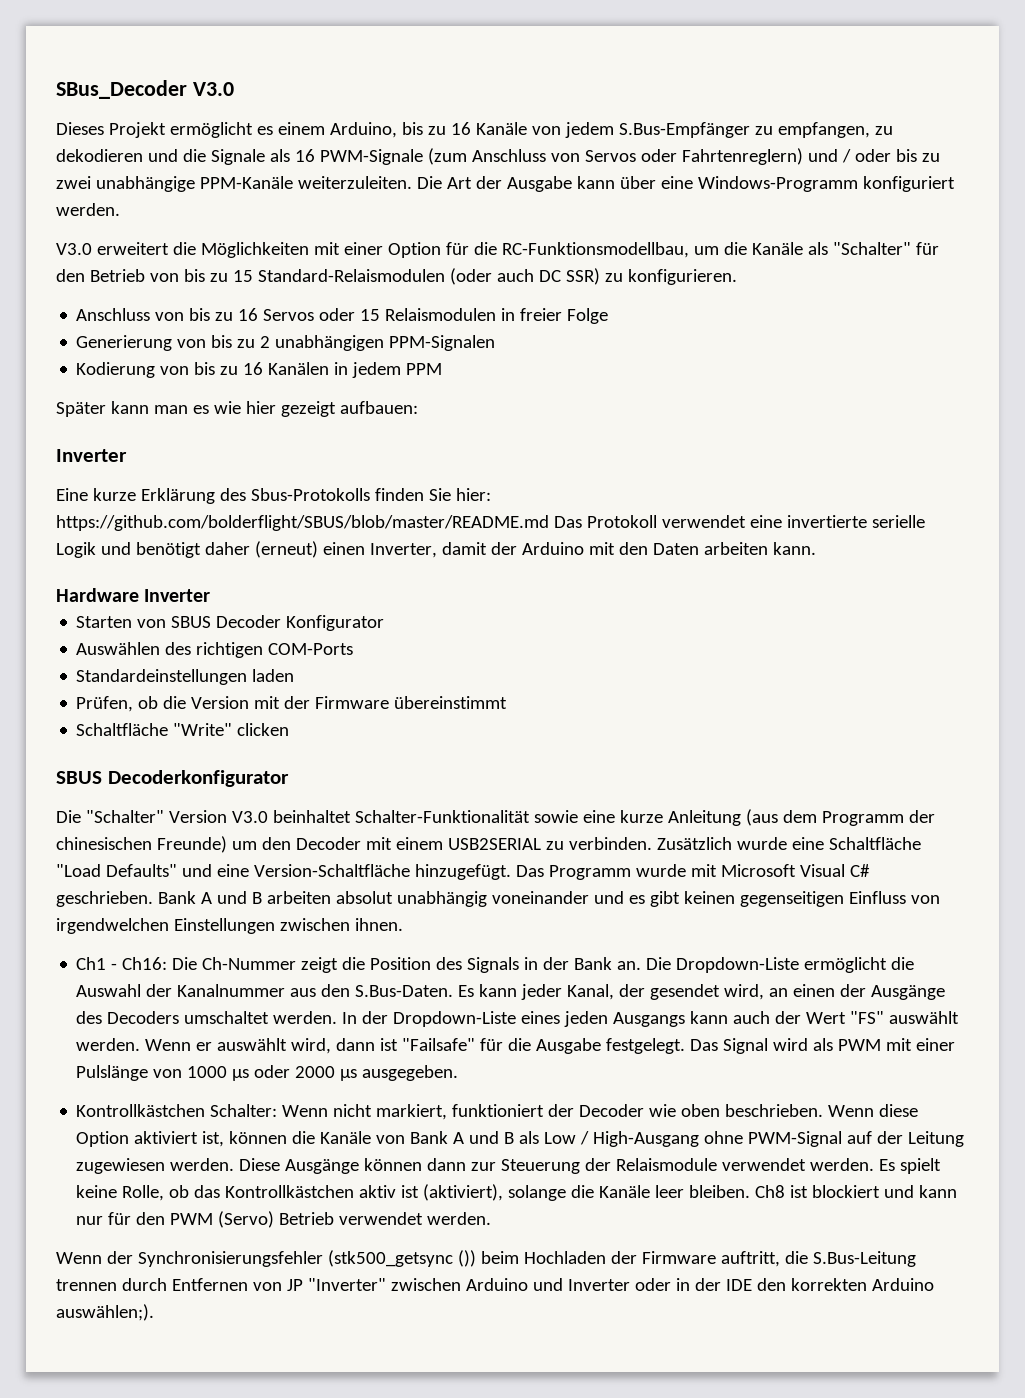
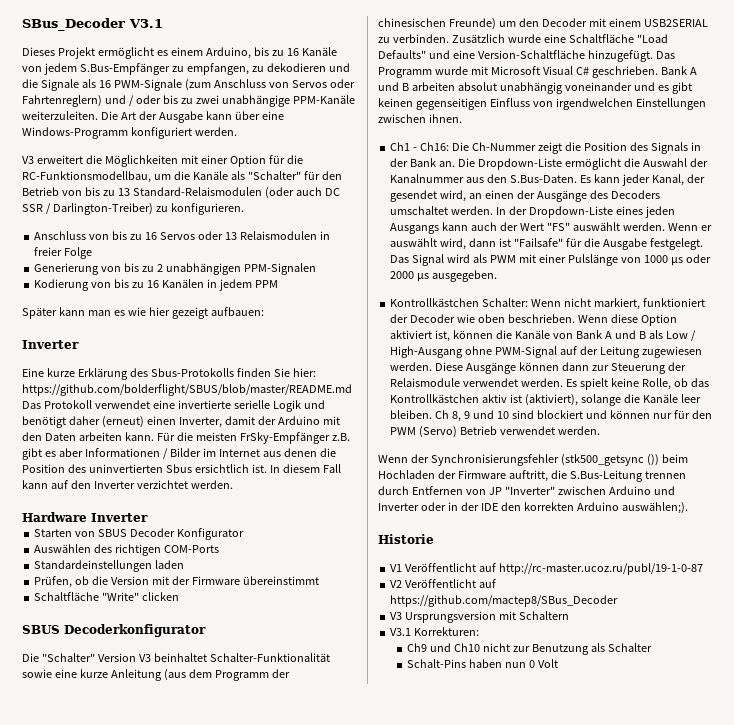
[192,82,234,96] V3.0 -> [129,19,163,28] V3.1
[56,243,92,255] V3.0 -> [22,156,34,164] V3
[232,270,253,282] 15 -> [117,188,130,196] 13
[565,268,600,285] SSR) -> [22,203,153,215] SSR / Darlington-Treiber)
[360,309,381,321] 15 -> [224,232,237,240] 13
(816, 548) none -> [156,432,350,444] [22,448,336,460] [22,464,341,473] [22,480,233,489] Für die meisten FrSky-Empfänger z.B. gibt es aber Informationen / Bilder im Internet aus denen die Position des uninvertierten Sbus ersichtlich ist. In diesem Fall kann auf den Inverter verzichtet werden.
[231,811,268,823] V3.0 -> [138,654,151,662] V3
[755,1185,809,1198] Ch8 ist -> [435,410,534,422] Ch 8, 9 und 10 sind
[919,1185,958,1198] kann -> [609,410,650,419] können
(154, 1312) none -> [378,534,434,544] [390,563,704,575] [390,579,497,588] [390,595,619,607] [390,611,570,623] [390,627,480,636] [407,643,652,655] [407,659,558,668] // Historie // V1 Veröffentlicht auf http://rc-master.ucoz.ru/publ/19-1-0-87 // V2 Veröffentlicht auf https://github.com/mactep8/SBus_Decoder // V3 Ursprungsversion mit Schaltern // V3.1 Korrekturen: // Ch9 und Ch10 nicht zur Benutzung als Schalter // Schalt-Pins haben nun 0 Volt

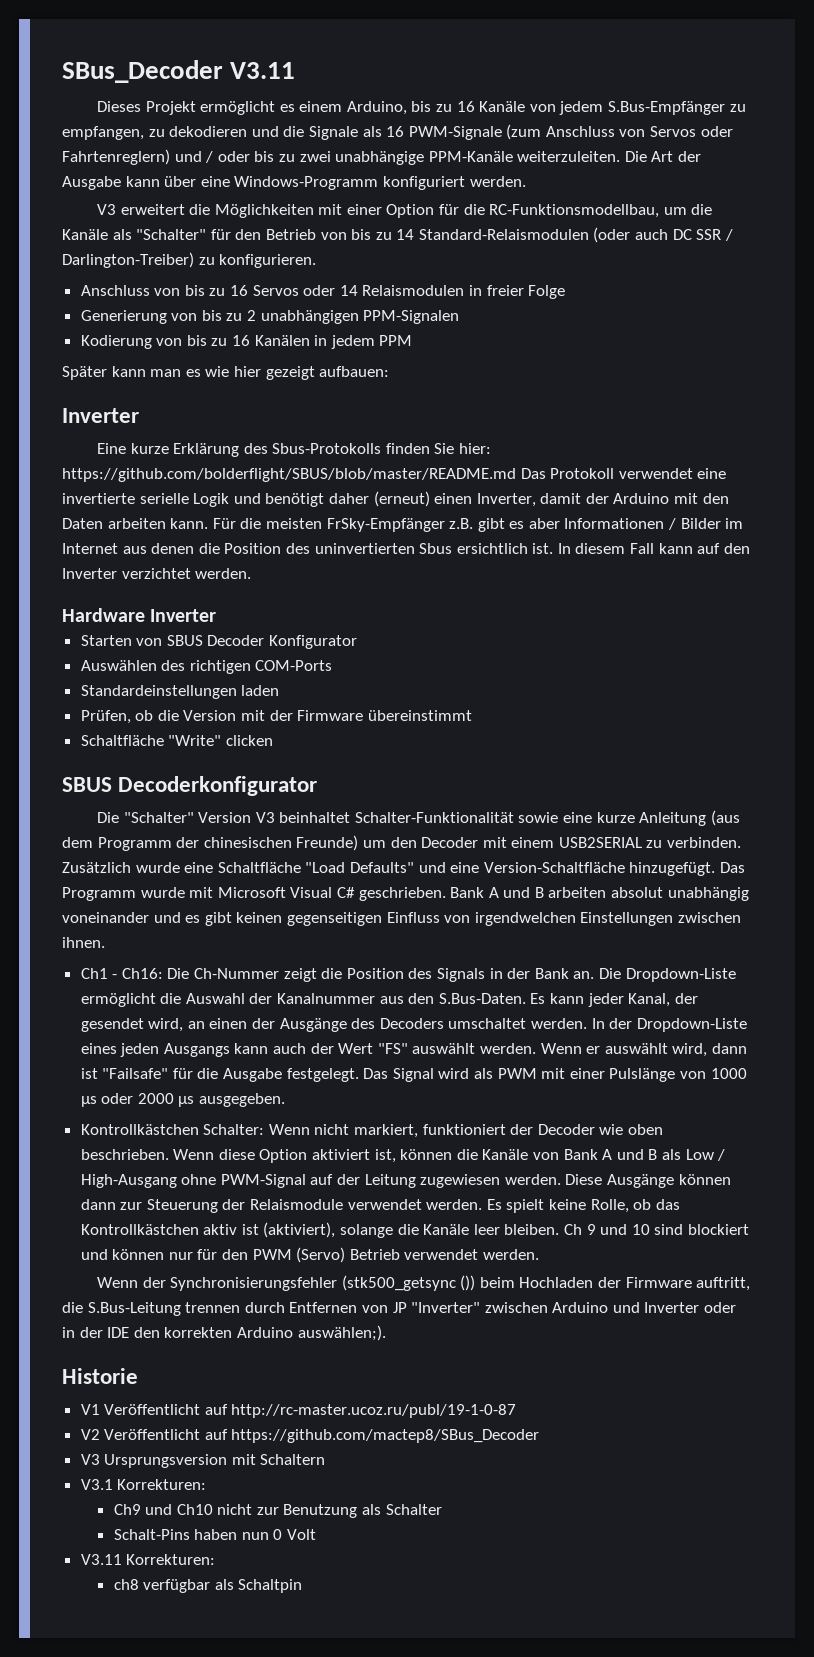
[129,19,163,28] V3.1 -> [230,62,296,79] V3.11
[117,188,130,196] 13 -> [396,229,415,240] 14
[224,232,237,240] 13 -> [339,285,358,296] 14
[452,411,462,422] 8, -> (583, 1229) none
(558, 663) none -> [80,1554,216,1565] [113,1579,303,1593] // V3.11 Korrekturen: // ch8 verfügbar als Schaltpin

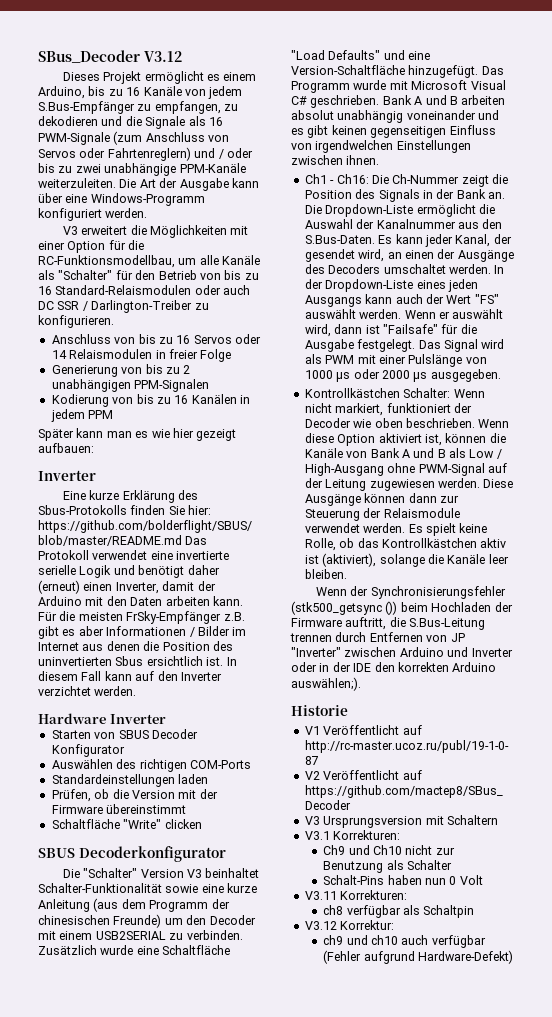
[230,62,296,79] V3.11 -> [144,51,182,62] V3.12
[691,204,713,215] die -> [199,255,219,265] alle
[396,227,631,243] 14 Standard-Relaismodulen (oder -> [38,285,221,295] 16 Standard-Relaismodulen oder
[62,252,194,268] Darlington-Treiber) -> [91,300,193,313] Darlington-Treiber
[564,1224,749,1235] [80,1247,540,1263] Ch 9 und 10 sind blockiert und können nur für den PWM (Servo) Betrieb verwendet werden. -> (347, 574) none
(303, 1586) none -> [304,920,395,930] [323,935,486,948] [323,950,513,964] // V3.12 Korrektur: // ch9 und ch10 auch verfügbar (Fehler aufgrund Hardware-Defekt)

